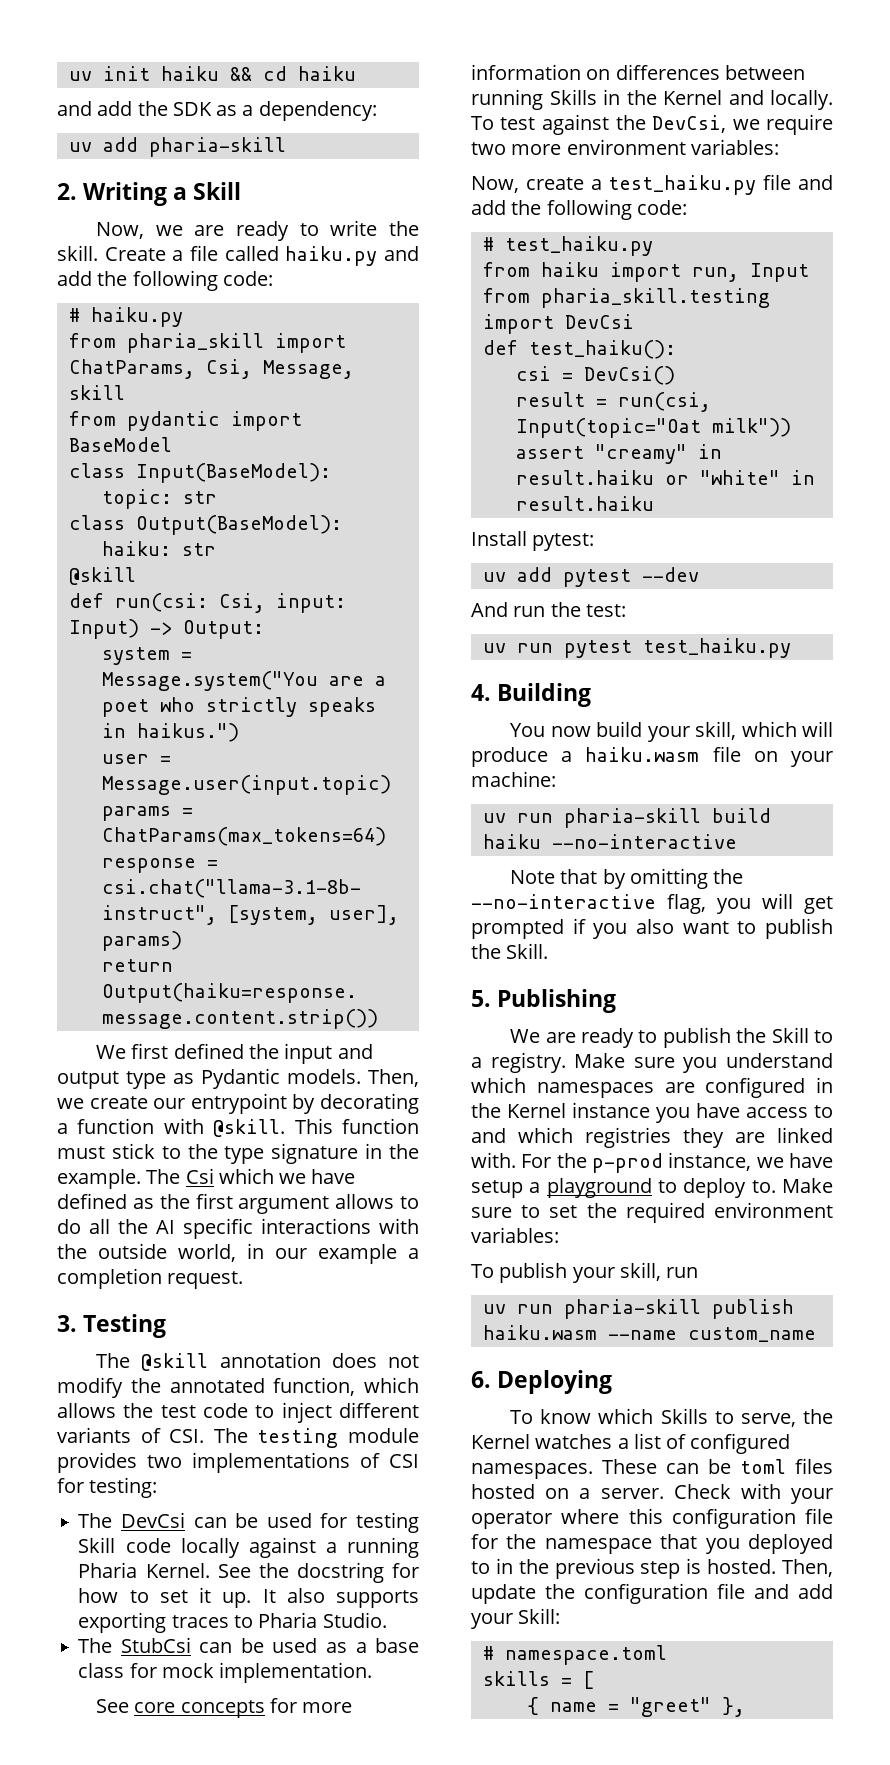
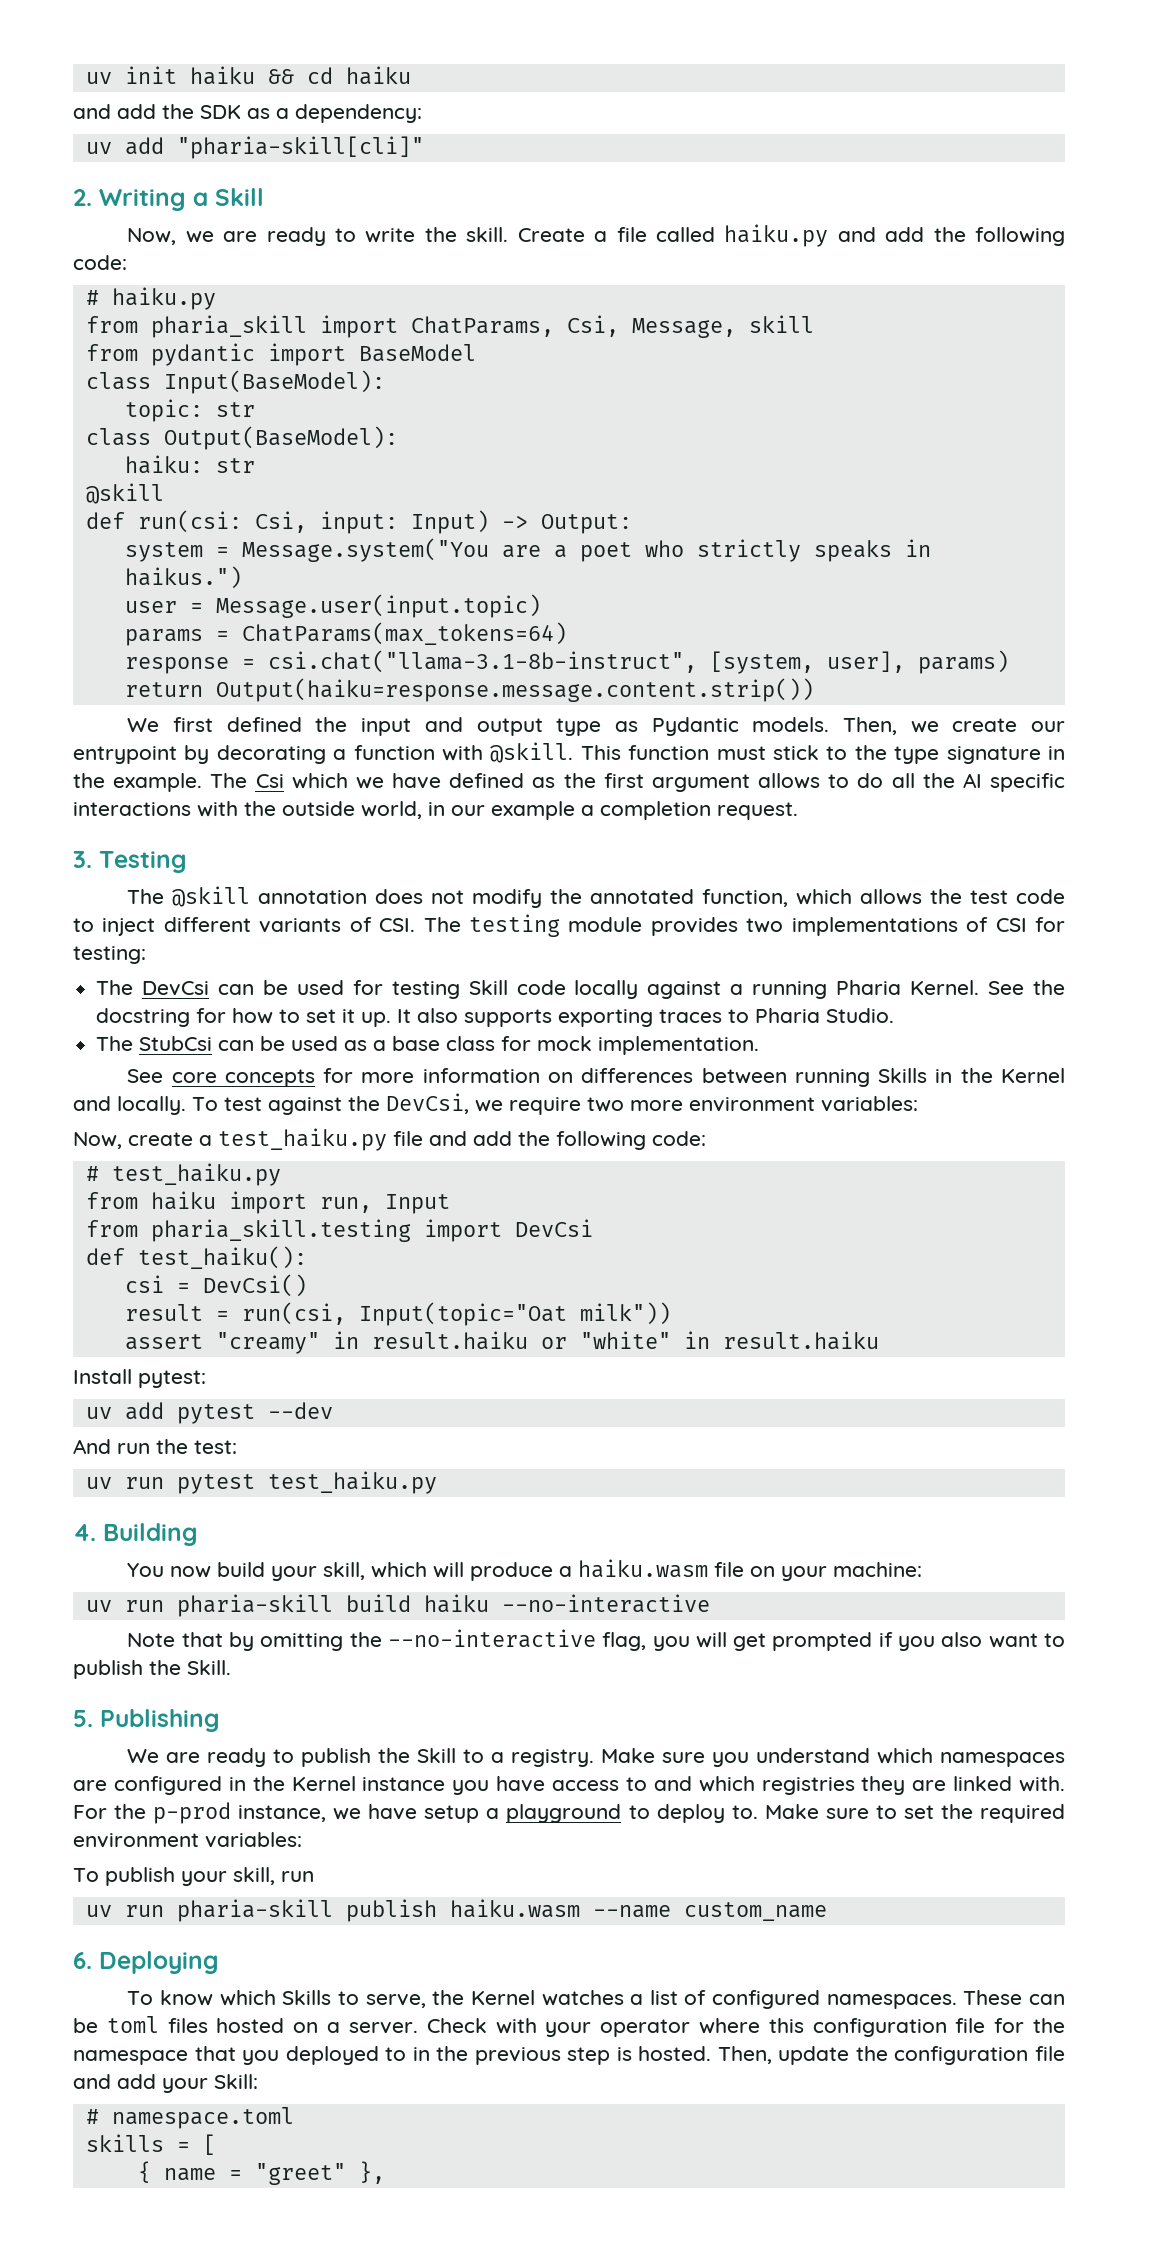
[148,137,286,157] pharia-skill -> [176,136,424,159] "pharia-skill[cli]"

